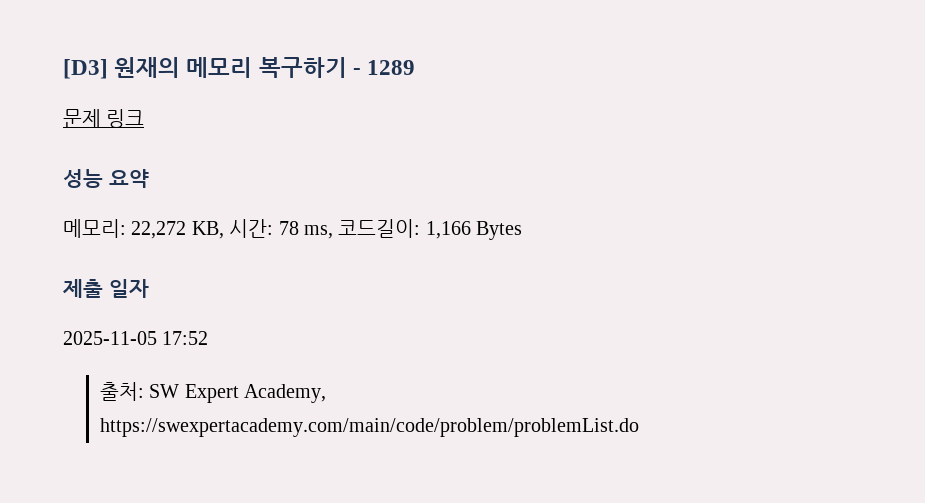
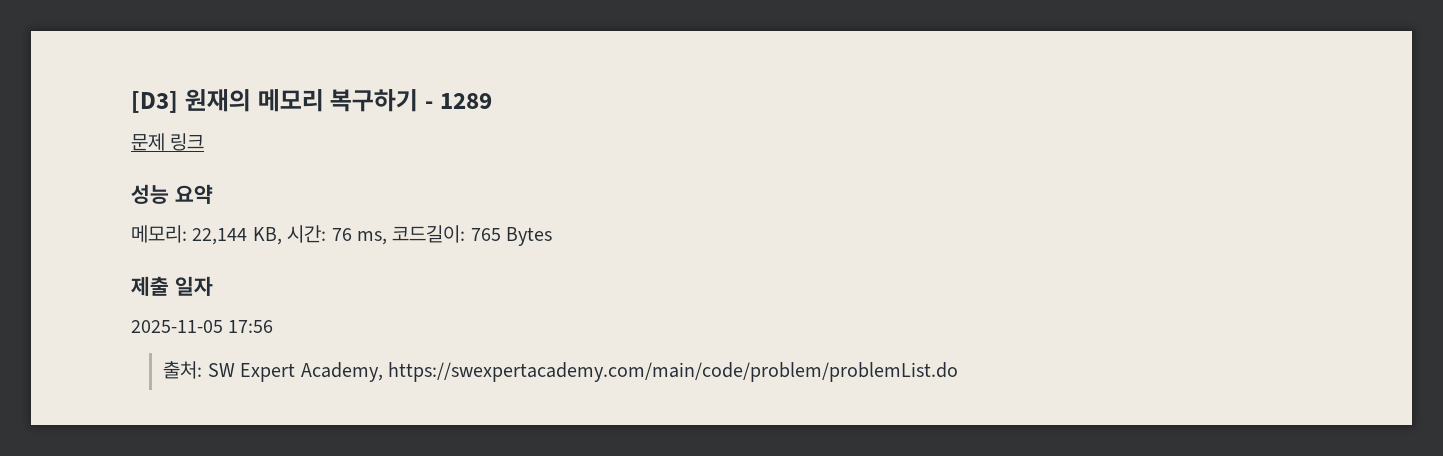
[131,221,187,239] 22,272 -> [192,228,248,245] 22,144
[278,221,299,235] 78 -> [331,228,352,241] 76
[425,221,471,239] 1,166 -> [470,228,501,241] 765
[162,331,209,345] 17:52 -> [228,320,274,333] 17:56

